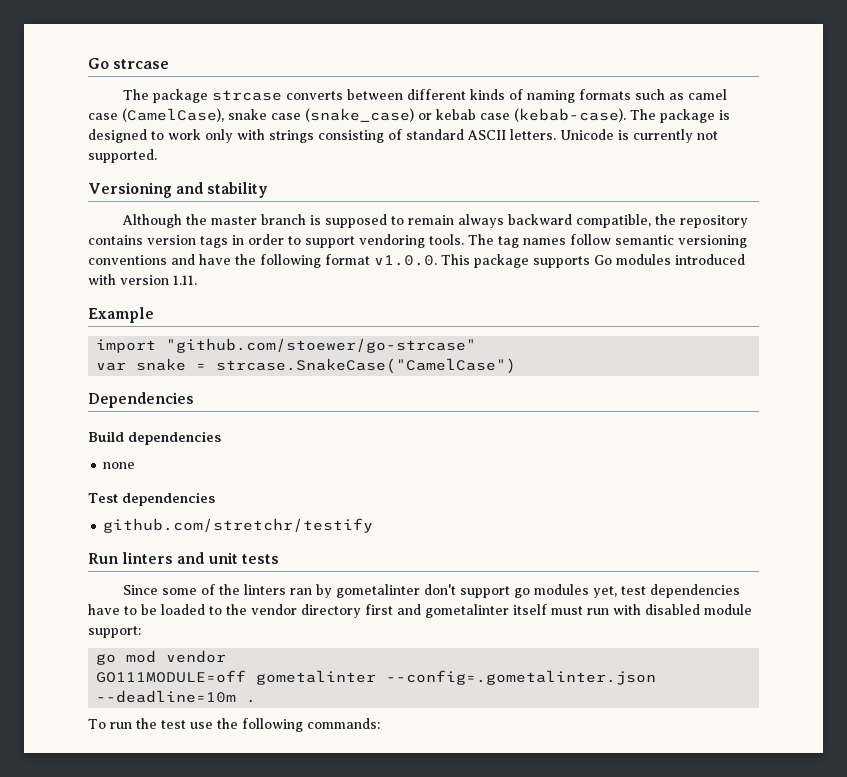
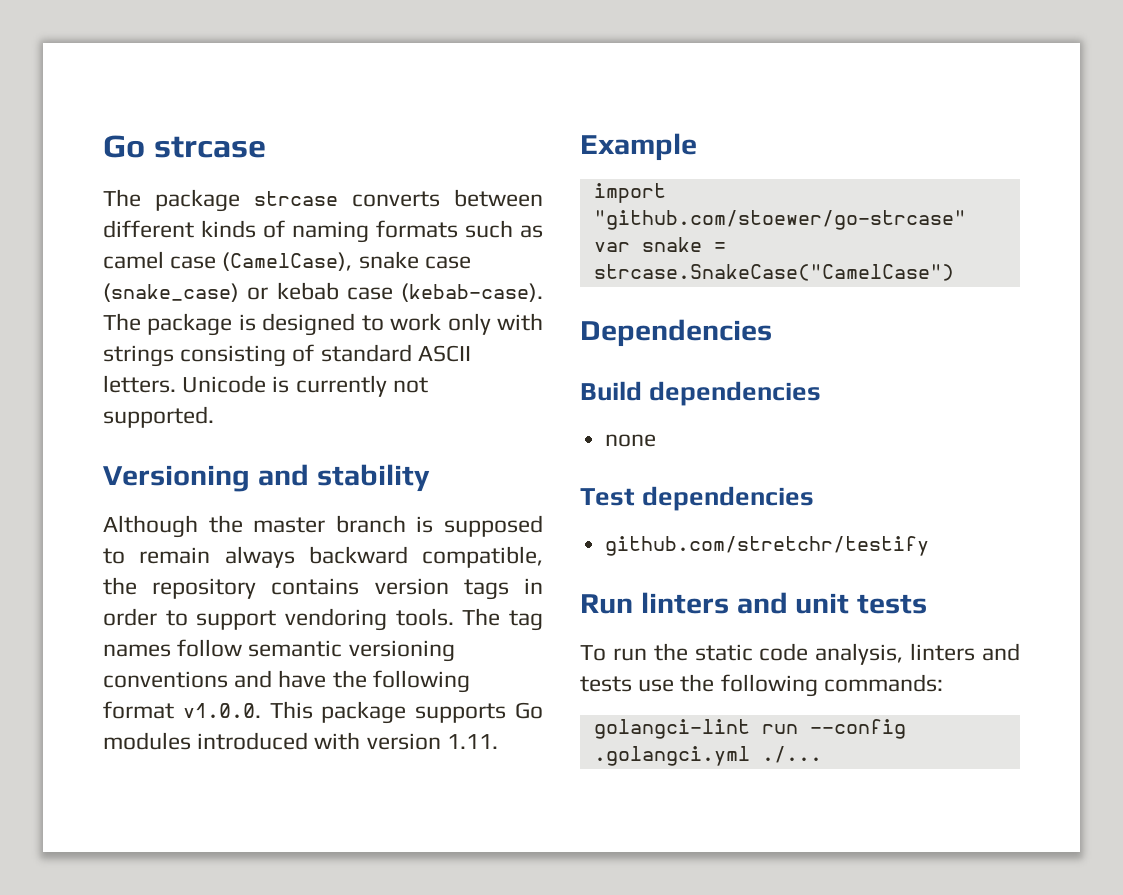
[123,584,741,598] [88,604,752,618] [88,626,141,638] [96,650,227,665] [96,670,657,685] [96,690,257,703] [88,718,186,729] Since some of the linters ran by gometalinter don't support go modules yet, test dependencies have to be loaded to the vendor directory first and gometalinter itself must run with disabled module support: // go mod vendor // GO111MODULE=off gometalinter --config=.gometalinter.json --deadline=10m . // To run the test -> [580,643,1020,665] [580,676,632,692] To run the static code analysis, linters and tests
(380, 723) none -> [593,719,906,739] [593,746,822,766] // golangci-lint run --config .golangci.yml ./...

